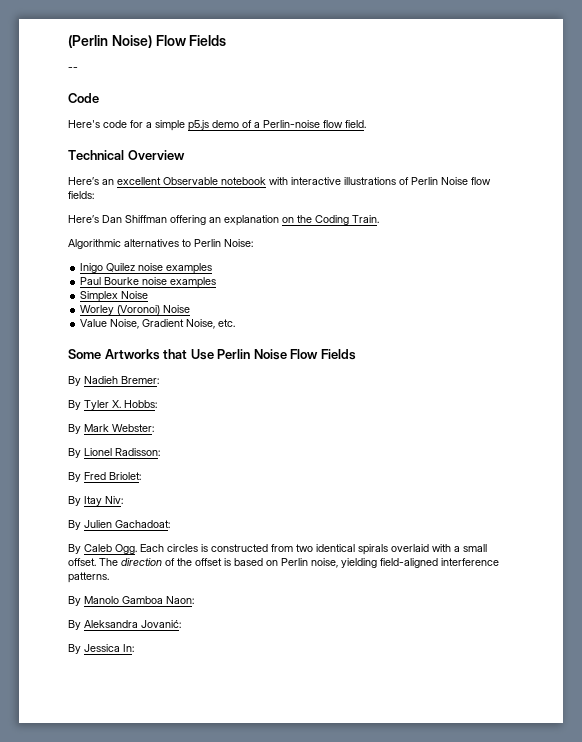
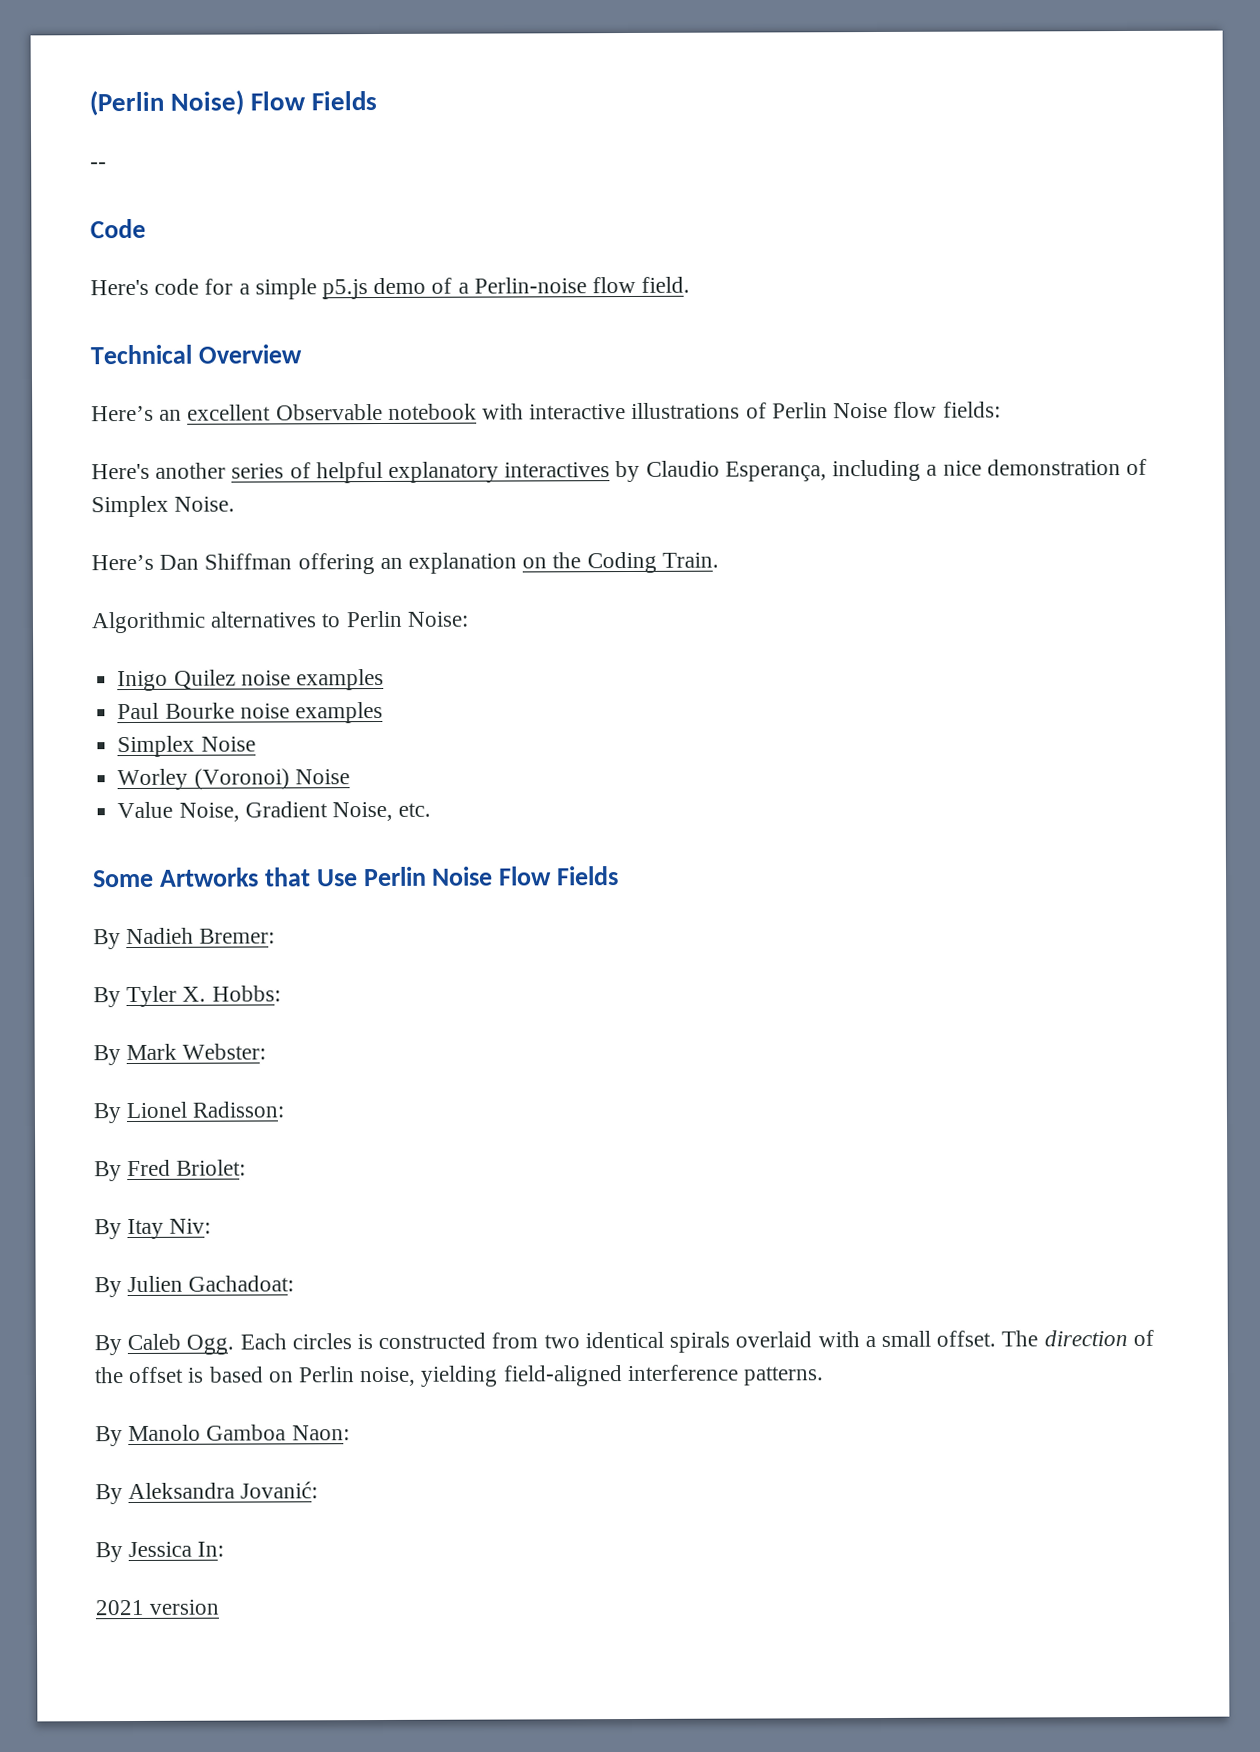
(94, 195) none -> [91,458,1147,484] [91,495,236,518] // Here's another series of helpful explanatory interactives by Claudio Esperança, including a nice demonstration of Simplex Noise.
(134, 648) none -> [95,1599,220,1616] // 2021 version

